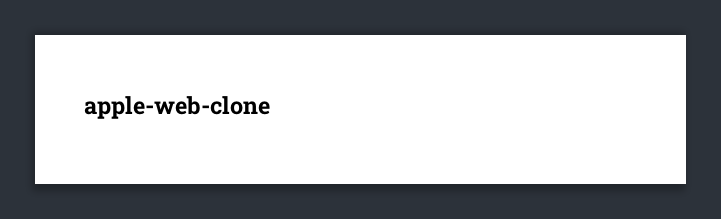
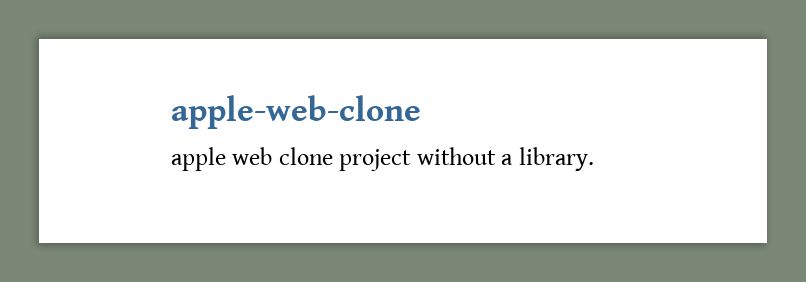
(270, 107) none -> [171,147,594,171] // apple web clone project without a library.

